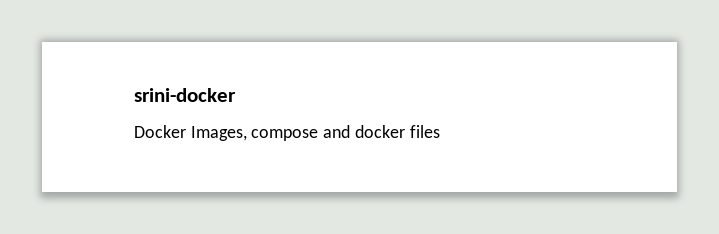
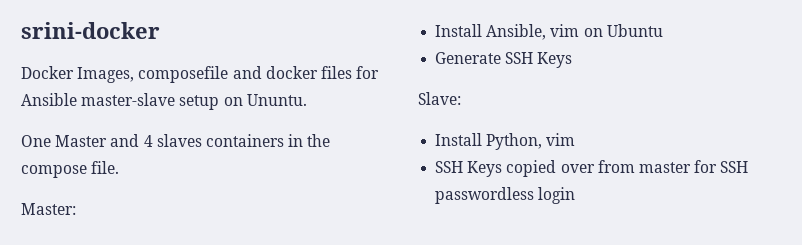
[251,129,319,141] compose -> [138,66,229,83] composefile
(440, 131) none -> [356,66,380,79] [21,93,307,110] [21,134,331,147] [21,161,120,178] [21,203,76,215] [435,24,663,40] [435,52,573,68] [418,92,461,105] [435,133,576,150] [435,160,749,177] [435,187,576,204] for Ansible master-slave setup on Ununtu. // One Master and 4 slaves containers in the compose file. // Master: // Install Ansible, vim on Ubuntu // Generate SSH Keys // Slave: // Install Python, vim // SSH Keys copied over from master for SSH passwordless login

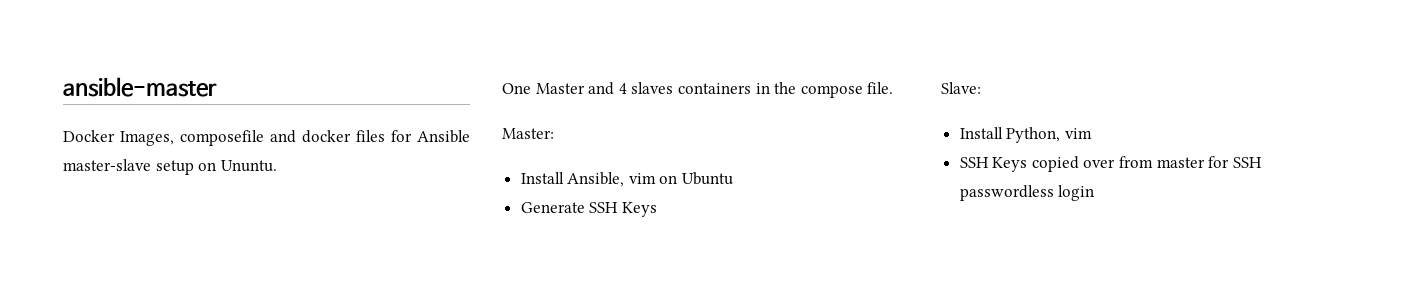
[21,22,160,39] srini-docker -> [63,77,217,97] ansible-master

